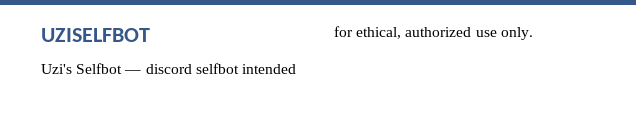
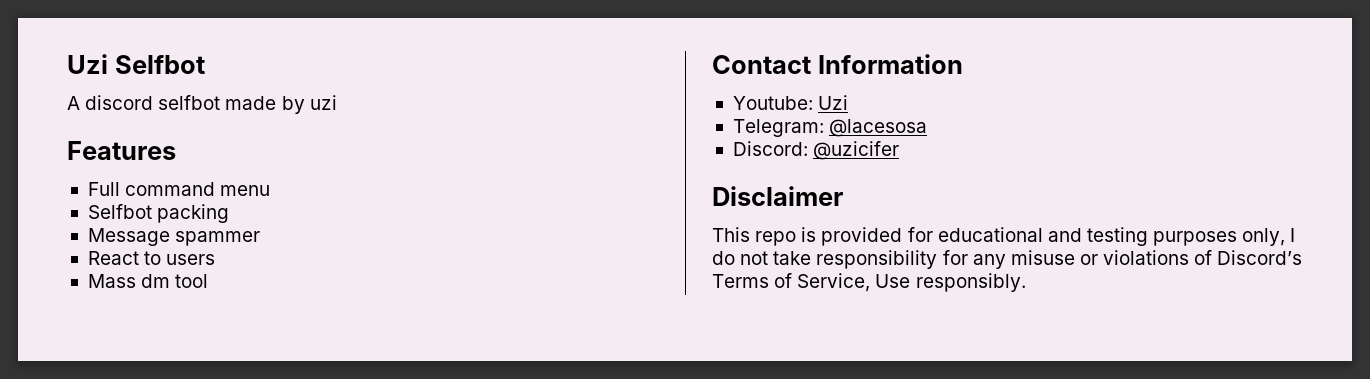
[41,28,150,42] [41,63,296,74] [334,26,533,40] UZISELFBOT // Uzi's Selfbot — discord selfbot intended for ethical, authorized use only. -> [67,54,205,74] [67,95,337,114] [67,141,176,160] [87,182,271,196] [87,204,230,223] [87,228,261,246] [87,251,216,265] [87,274,209,288] [712,54,963,74] [732,95,849,110] [732,119,928,137] [732,141,900,160] [712,186,843,206] [712,227,1296,246] [712,250,1303,269] [712,273,1026,292] Uzi Selfbot // A discord selfbot made by uzi // Features // Full command menu // Selfbot packing // Message spammer // React to users // Mass dm tool // Contact Information // Youtube: Uzi // Telegram: @lacesosa // Discord: @uzicifer // Disclaimer // This repo is provided for educational and testing purposes only, I do not take responsibility for any misuse or violations of Discord’s Terms of Service, Use responsibly.

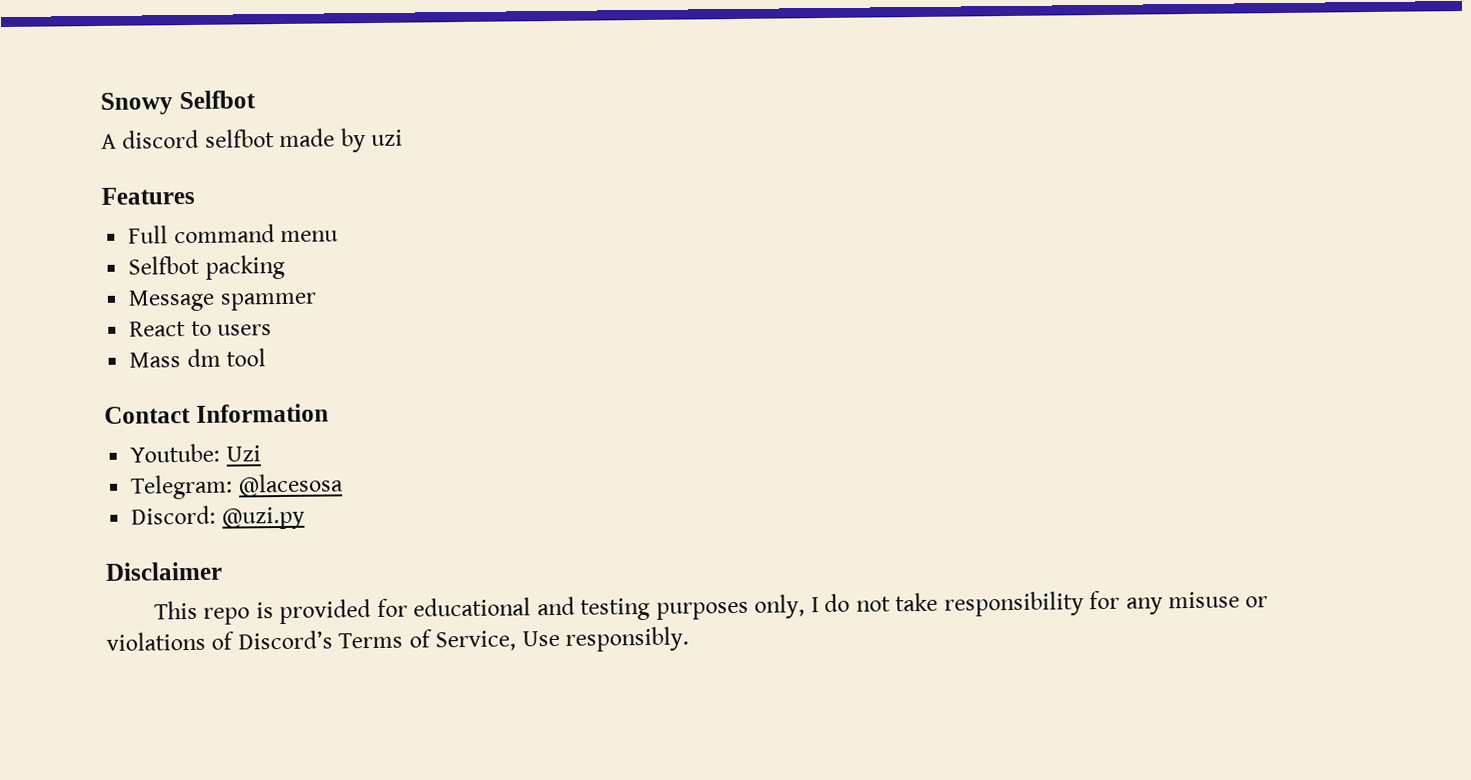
[67,54,108,74] Uzi -> [100,92,173,115] Snowy
[813,141,900,160] @uzicifer -> [221,506,305,530] @uzi.py

